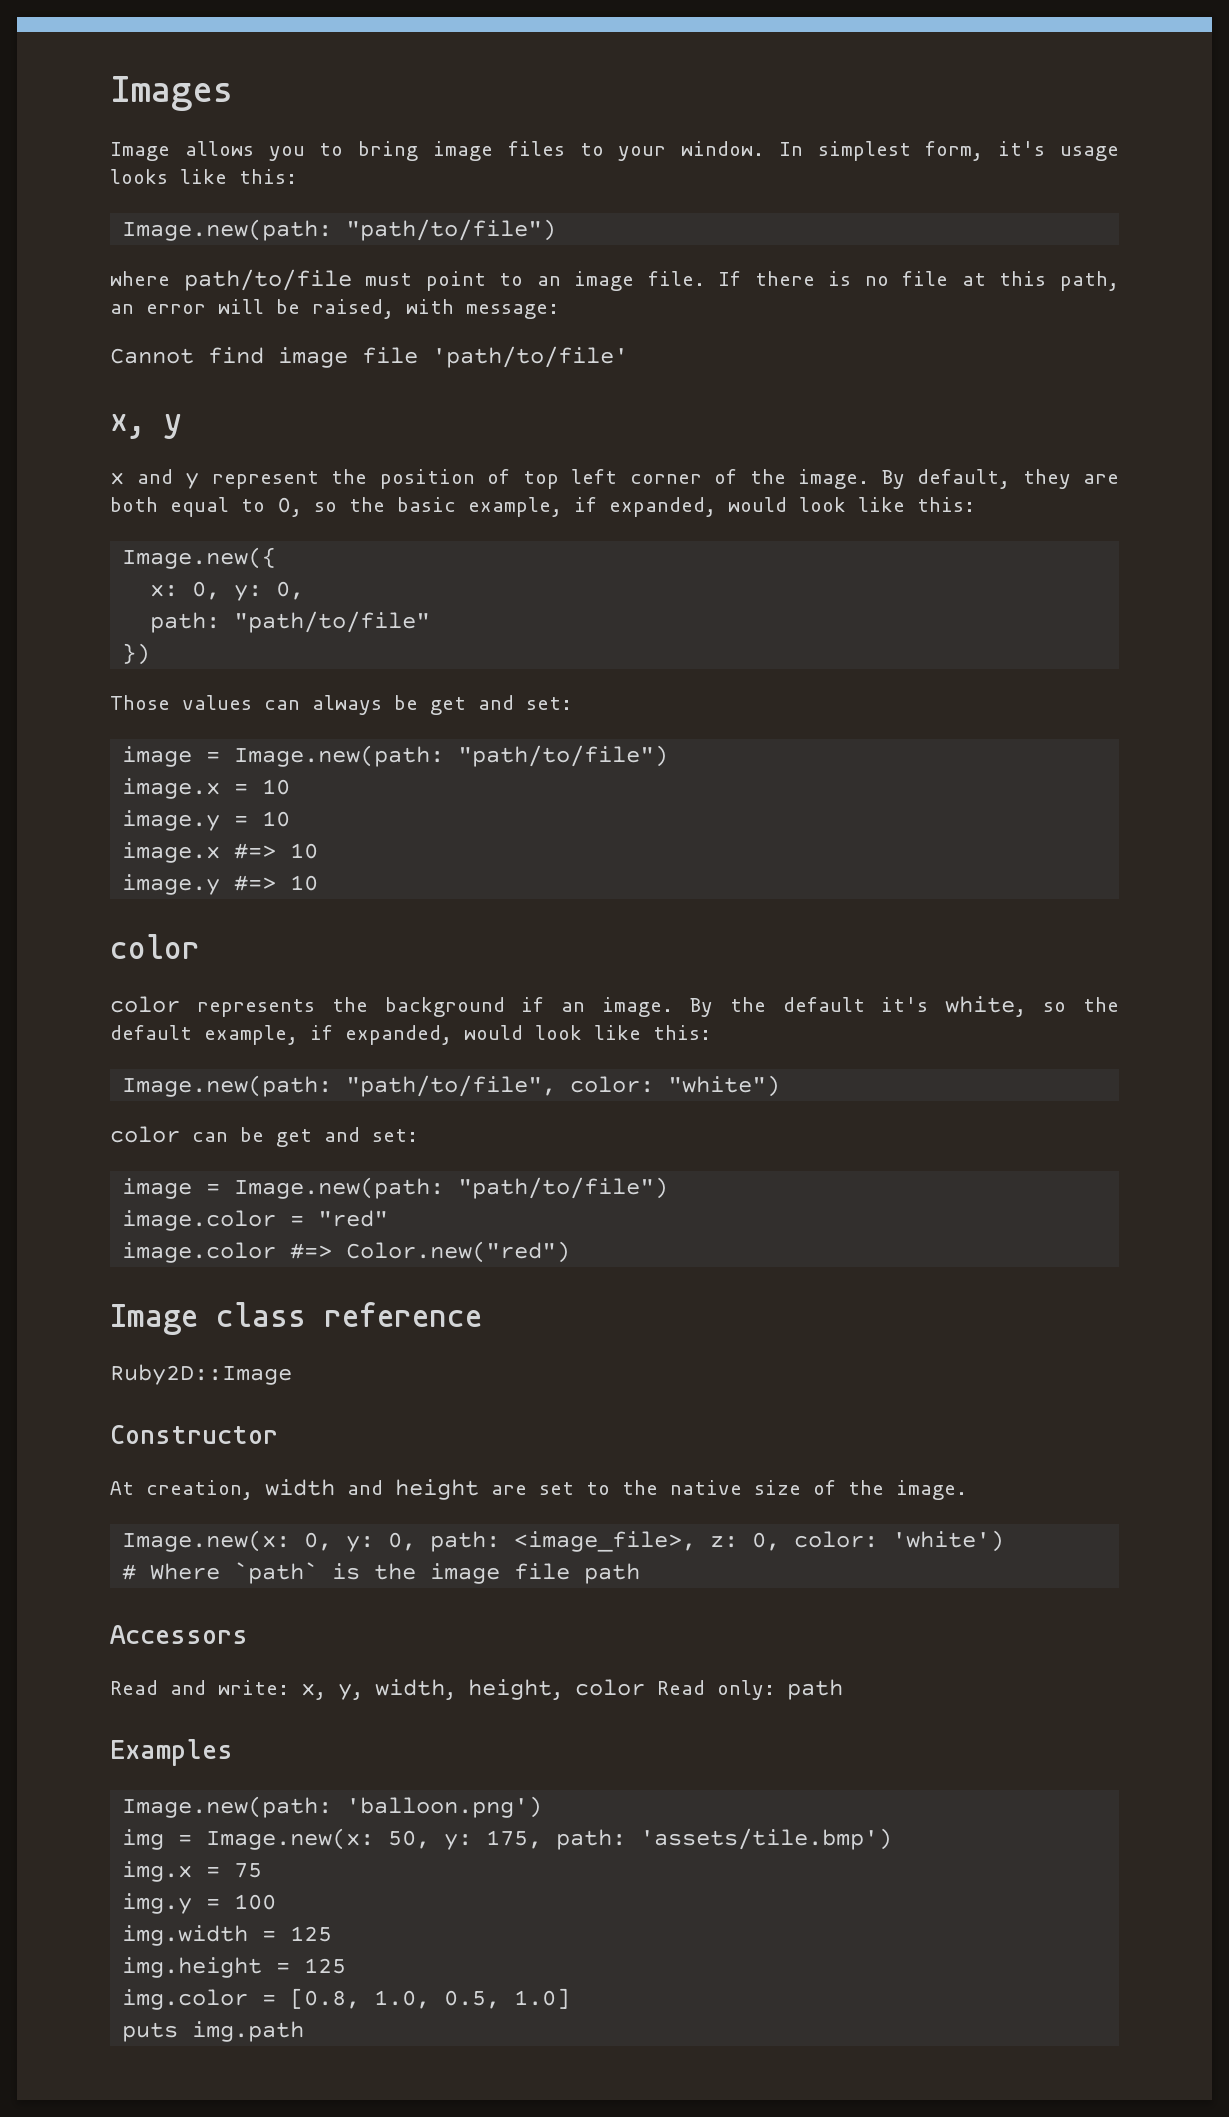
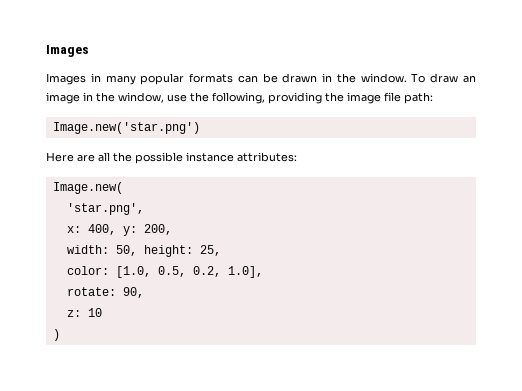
[110,141,1120,161] [110,169,297,184] [122,219,557,241] [110,269,1119,291] [110,299,559,319] [110,346,628,368] [110,414,182,439] [110,469,1119,489] [110,497,975,517] [122,547,277,569] [150,581,305,601] [150,611,431,633] [122,643,151,665] [110,695,572,715] [122,745,669,767] [122,778,291,799] [122,810,291,831] [122,842,319,863] [122,874,319,895] [110,934,200,959] [110,996,1119,1017] [110,1025,711,1045] [122,1075,781,1097] [110,1126,418,1147] [122,1177,669,1199] [122,1210,389,1231] [122,1241,571,1263] [110,1302,482,1335] [110,1364,292,1385] [110,1425,278,1444] [110,1479,967,1500] [122,1530,1005,1552] [122,1562,641,1584] [110,1625,248,1644] [110,1679,843,1700] [110,1739,233,1766] [122,1796,543,1818] [122,1828,893,1850] [122,1861,263,1882] [122,1893,277,1914] [122,1925,333,1946] [122,1957,347,1978] [122,1988,571,2010] [122,2021,305,2042] Image allows you to bring image files to your window. In simplest form, it's usage looks like this: // Image.new(path: "path/to/file") // where path/to/file must point to an image file. If there is no file at this path, an error will be raised, with message: // Cannot find image file 'path/to/file' // x, y // x and y represent the position of top left corner of the image. By default, they are both equal to 0, so the basic example, if expanded, would look like this: // Image.new({ // x: 0, y: 0, // path: "path/to/file" // }) // Those values can always be get and set: // image = Image.new(path: "path/to/file") // image.x = 10 // image.y = 10 // image.x #=> 10 // image.y #=> 10 // color // color represents the background if an image. By the default it's white, so the default example, if expanded, would look like this: // Image.new(path: "path/to/file", color: "white") // color can be get and set: // image = Image.new(path: "path/to/file") // image.color = "red" // image.color #=> Color.new("red") // Image class reference // Ruby2D::Image // Constructor // At creation, width and height are set to the native size of the image. // Image.new(x: 0, y: 0, path: <image_file>, z: 0, color: 'white') // # Where `path` is the image file path // Accessors // Read and write: x, y, width, height, color Read only: path // Examples // Image.new(path: 'balloon.png') // img = Image.new(x: 50, y: 175, path: 'assets/tile.bmp') // img.x = 75 // img.y = 100 // img.width = 125 // img.height = 125 // img.color = [0.8, 1.0, 0.5, 1.0] // puts img.path -> [46,73,477,85] [46,92,433,104] [52,122,200,134] [46,152,297,164] [52,182,123,194] [66,203,144,215] [66,224,172,236] [66,245,221,257] [66,266,263,278] [66,287,144,298] [66,308,102,317] [52,329,60,341] Images in many popular formats can be drawn in the window. To draw an image in the window, use the following, providing the image file path: // Image.new('star.png') // Here are all the possible instance attributes: // Image.new( // 'star.png', // x: 400, y: 200, // width: 50, height: 25, // color: [1.0, 0.5, 0.2, 1.0], // rotate: 90, // z: 10 // )

